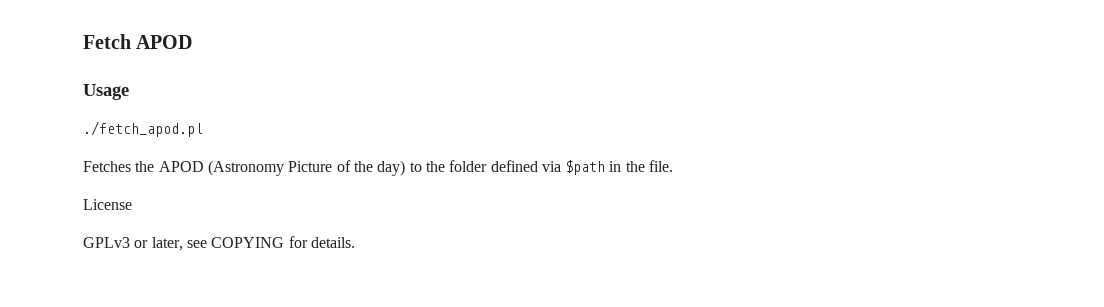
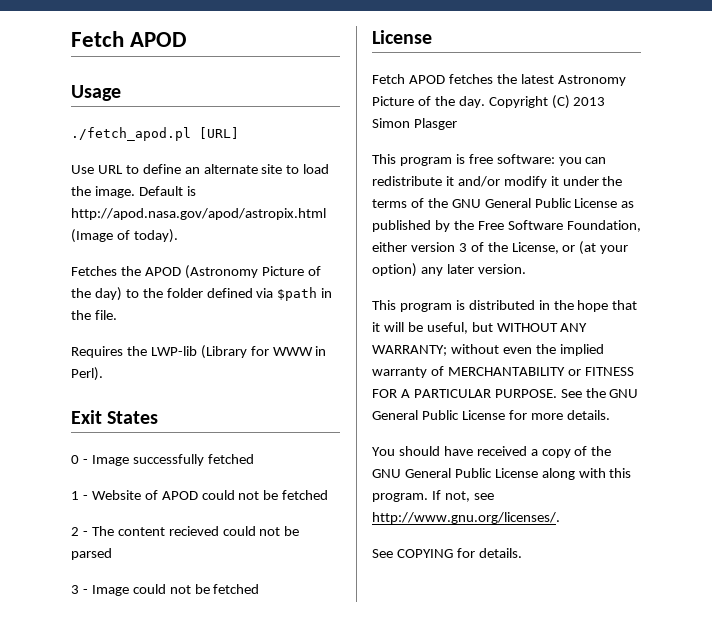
(203, 129) none -> [199,127,239,139] [71,164,330,174] [71,186,196,198] [71,208,326,220] [71,229,178,243] [URL] // Use URL to define an alternate site to load the image. Default is http://apod.nasa.gov/apod/astropix.html (Image of today).
[83,199,132,210] [83,237,207,251] License // GPLv3 or later, see -> [71,345,327,359] [71,367,103,381] [71,410,159,424] [71,454,254,466] [71,490,329,500] [71,526,300,536] [71,548,112,560] [71,584,260,596] [372,30,432,44] [372,74,626,86] [372,95,606,109] [372,118,457,130] [372,154,607,166] [372,176,623,188] [372,198,635,208] [372,220,641,232] [372,241,629,255] [372,263,526,277] [372,300,638,312] [372,322,588,334] [372,344,604,356] [372,366,634,378] [372,388,639,398] [372,410,610,420] [372,446,612,458] [372,468,632,480] [372,490,494,502] [372,512,560,524] [372,549,393,558] Requires the LWP-lib (Library for WWW in Perl). // Exit States // 0 - Image successfully fetched // 1 - Website of APOD could not be fetched // 2 - The content recieved could not be parsed // 3 - Image could not be fetched // License // Fetch APOD fetches the latest Astronomy Picture of the day. Copyright (C) 2013 Simon Plasger // This program is free software: you can redistribute it and/or modify it under the terms of the GNU General Public License as published by the Free Software Foundation, either version 3 of the License, or (at your option) any later version. // This program is distributed in the hope that it will be useful, but WITHOUT ANY WARRANTY; without even the implied warranty of MERCHANTABILITY or FITNESS FOR A PARTICULAR PURPOSE. See the GNU General Public License for more details. // You should have received a copy of the GNU General Public License along with this program. If not, see http://www.gnu.org/licenses/. // See

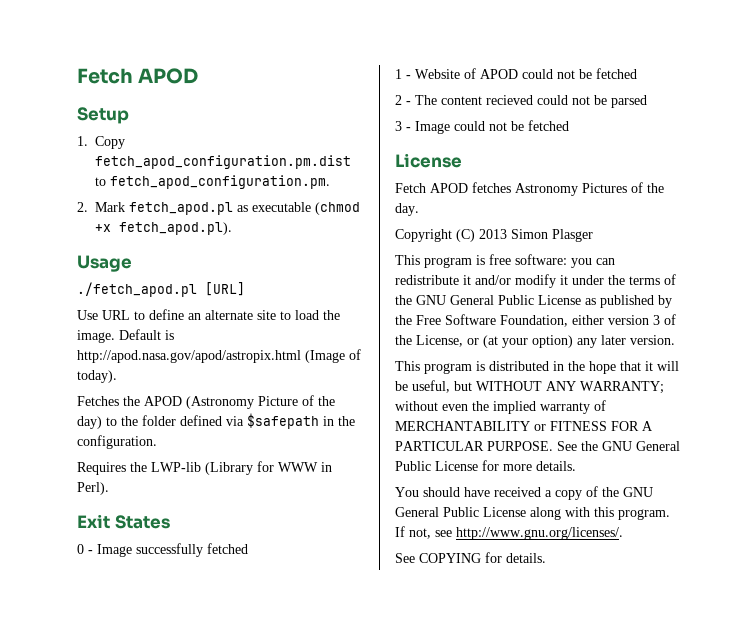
[71,31,188,47] Fetch APOD -> [77,68,199,84] [77,107,129,124] [77,136,125,149] [95,155,351,169] [95,175,330,189] [77,202,360,215] [95,222,232,235] Fetch APOD // Setup // 1. Copy fetch_apod_configuration.pm.dist to fetch_apod_configuration.pm. // 2. Mark fetch_apod.pl as executable (chmod +x fetch_apod.pl).
[277,287,333,301] [71,310,117,320] $path in the file. -> [247,413,355,429] [77,435,157,449] $safepath in the configuration.
[496,74,626,86] [372,96,414,106] the latest Astronomy Picture -> [515,183,627,196] Astronomy Pictures
(485, 102) none -> (419, 209) //

